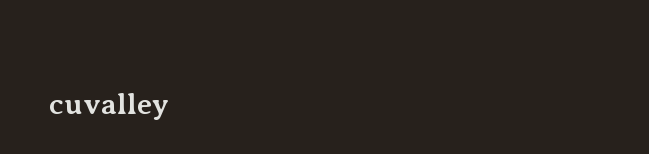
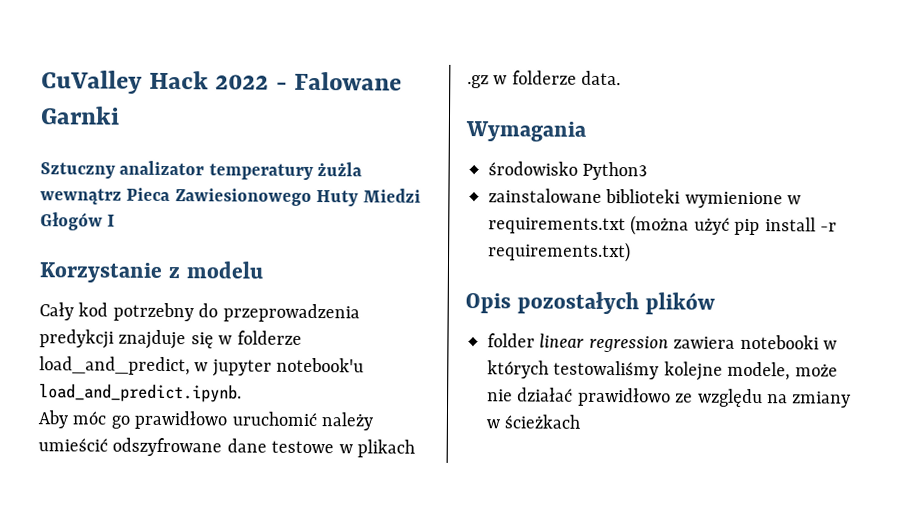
[49,93,169,120] cuvalley -> [41,70,403,94] [40,106,120,125] [40,160,363,181] [40,187,421,207] [40,212,116,231] [39,261,264,283] [39,302,360,323] [39,329,302,350] [39,356,365,377] [39,383,242,403] [38,410,373,431] [38,437,415,458] [467,70,622,89] [465,121,587,142] [488,161,648,181] [488,188,802,209] [488,215,837,236] [488,241,631,263] [465,291,715,315] [487,333,837,353] [487,360,838,381] [487,387,852,408] [486,414,581,429] CuValley Hack 2022 - Falowane Garnki // Sztuczny analizator temperatury żużla wewnątrz Pieca Zawiesionowego Huty Miedzi Głogów I // Korzystanie z modelu // Cały kod potrzebny do przeprowadzenia predykcji znajduje się w folderze load_and_predict, w jupyter notebook'u load_and_predict.ipynb. // Aby móc go prawidłowo uruchomić należy umieścić odszyfrowane dane testowe w plikach .gz w folderze data. // Wymagania // środowisko Python3 // zainstalowane biblioteki wymienione w requirements.txt (można użyć pip install -r requirements.txt) // Opis pozostałych plików // folder linear regression zawiera notebooki w których testowaliśmy kolejne modele, może nie działać prawidłowo ze względu na zmiany w ścieżkach

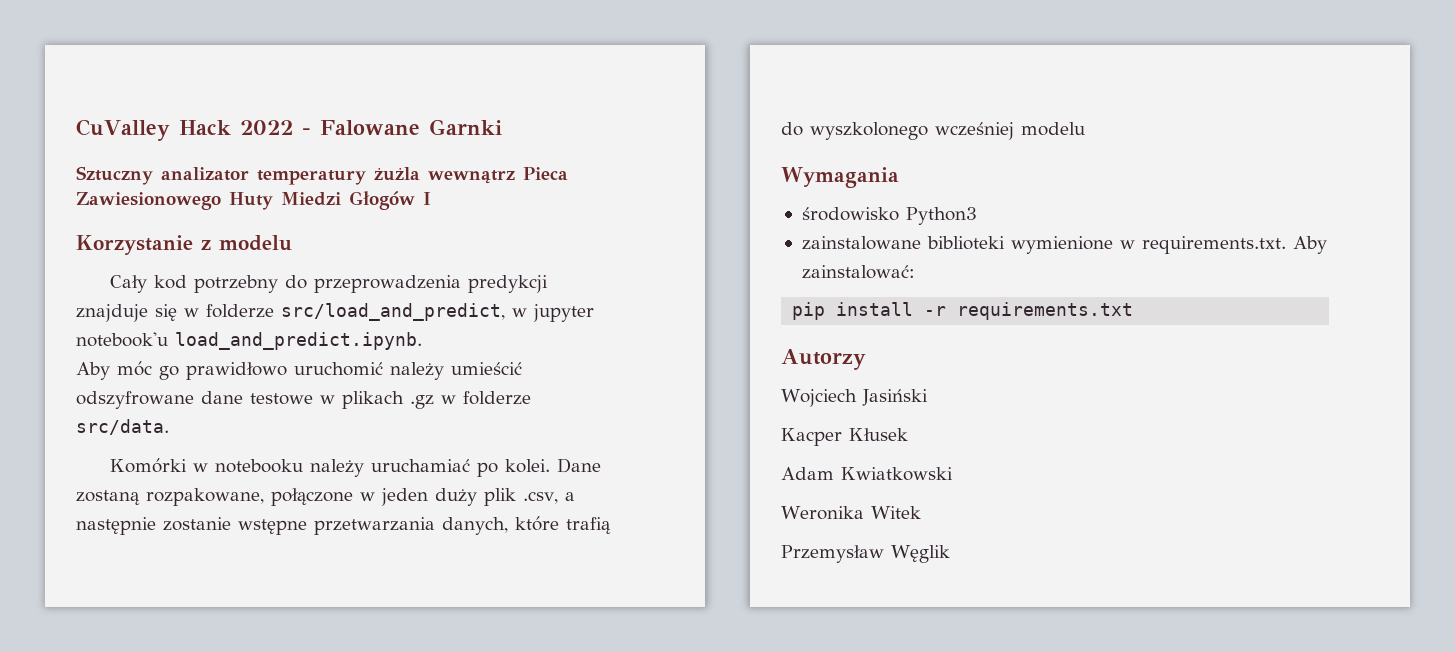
[39,356,190,376] load_and_predict, -> [281,303,505,321] src/load_and_predict,
[581,70,622,86] data. -> [76,419,169,435] [110,458,602,477] [76,488,575,506] [76,516,611,535] [781,122,1085,140] src/data. // Komórki w notebooku należy uruchamiać po kolei. Dane zostaną rozpakowane, połączone w jeden duży plik .csv, a następnie zostanie wstępne przetwarzania danych, które trafią do wyszkolonego wcześniej modelu
[488,215,837,236] [488,241,631,263] [465,291,715,315] [487,333,837,353] [487,360,838,381] [487,387,852,408] [486,414,581,429] requirements.txt (można użyć pip install -r requirements.txt) // Opis pozostałych plików // folder linear regression zawiera notebooki w których testowaliśmy kolejne modele, może nie działać prawidłowo ze względu na zmiany w ścieżkach -> [1141,236,1327,254] [801,265,915,279] [792,302,1134,320] [781,349,866,370] [781,389,928,407] [781,428,908,446] [781,467,953,481] [781,506,921,520] [781,545,950,563] requirements.txt. Aby zainstalować: // pip install -r requirements.txt // Autorzy // Wojciech Jasiński // Kacper Kłusek // Adam Kwiatkowski // Weronika Witek // Przemysław Węglik

